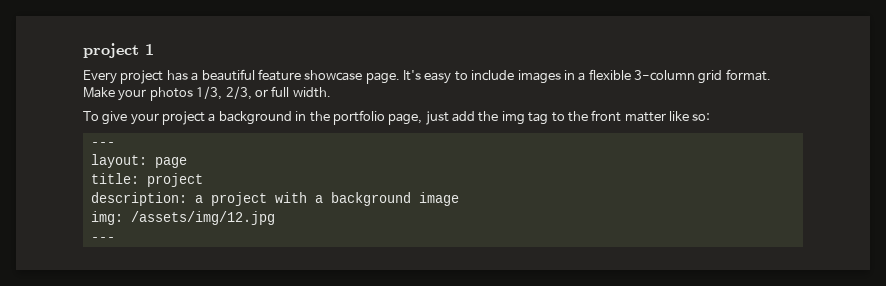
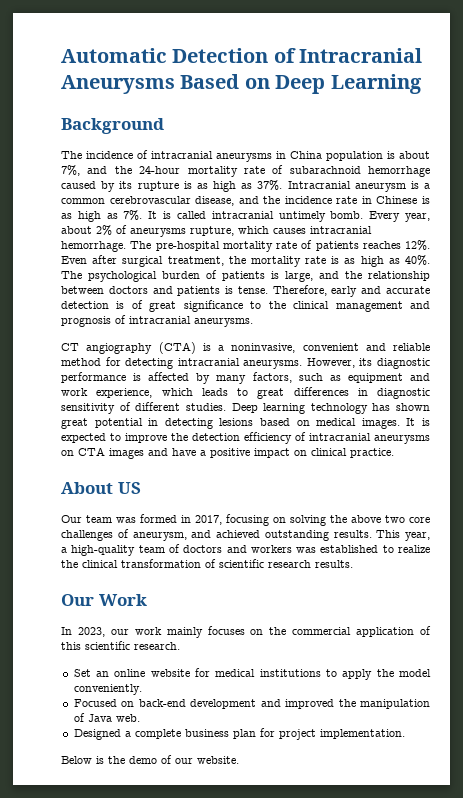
[83,43,154,58] [83,69,771,84] [83,86,331,101] [83,110,711,125] [90,142,115,146] [90,154,187,168] [90,173,203,187] [90,192,459,206] [90,211,275,225] [90,237,115,241] project 1 // Every project has a beautiful feature showcase page. It's easy to include images in a flexible 3-column grid format. Make your photos 1/3, 2/3, or full width. // To give your project a background in the portfolio page, just add the img tag to the front matter like so: // --- // layout: page // title: project // description: a project with a background image // img: /assets/img/12.jpg // --- -> [61,48,423,63] [61,74,422,94] [61,118,164,134] [61,150,430,162] [61,165,430,177] [61,180,431,192] [61,196,430,206] [61,210,430,222] [61,225,372,237] [61,240,430,252] [61,255,431,267] [61,270,430,282] [61,285,430,297] [61,300,431,312] [61,315,253,327] [61,342,430,354] [61,357,430,369] [61,372,430,384] [61,387,430,399] [61,402,430,414] [61,418,430,429] [61,432,430,444] [61,447,394,459] [61,482,141,494] [61,514,430,526] [61,529,430,541] [61,544,431,556] [61,559,353,568] [61,594,147,606] [61,626,431,638] [61,641,180,650] [73,668,431,680] [73,684,142,695] [73,699,431,709] [73,713,140,722] [73,728,405,740] [61,755,239,764] Automatic Detection of Intracranial Aneurysms Based on Deep Learning // Background // The incidence of intracranial aneurysms in China population is about 7%, and the 24-hour mortality rate of subarachnoid hemorrhage caused by its rupture is as high as 37%. Intracranial aneurysm is a common cerebrovascular disease, and the incidence rate in Chinese is as high as 7%. It is called intracranial untimely bomb. Every year, about 2% of aneurysms rupture, which causes intracranial hemorrhage. The pre-hospital mortality rate of patients reaches 12%. Even after surgical treatment, the mortality rate is as high as 40%. The psychological burden of patients is large, and the relationship between doctors and patients is tense. Therefore, early and accurate detection is of great significance to the clinical management and prognosis of intracranial aneurysms. // CT angiography (CTA) is a noninvasive, convenient and reliable method for detecting intracranial aneurysms. However, its diagnostic performance is affected by many factors, such as equipment and work experience, which leads to great differences in diagnostic sensitivity of different studies. Deep learning technology has shown great potential in detecting lesions based on medical images. It is expected to improve the detection efficiency of intracranial aneurysms on CTA images and have a positive impact on clinical practice. // About US // Our team was formed in 2017, focusing on solving the above two core challenges of aneurysm, and achieved outstanding results. This year, a high-quality team of doctors and workers was established to realize the clinical transformation of scientific research results. // Our Work // In 2023, our work mainly focuses on the commercial application of this scientific research. // Set an online website for medical institutions to apply the model conveniently. // Focused on back-end development and improved the manipulation of Java web. // Designed a complete business plan for project implementation. // Below is the demo of our website.

